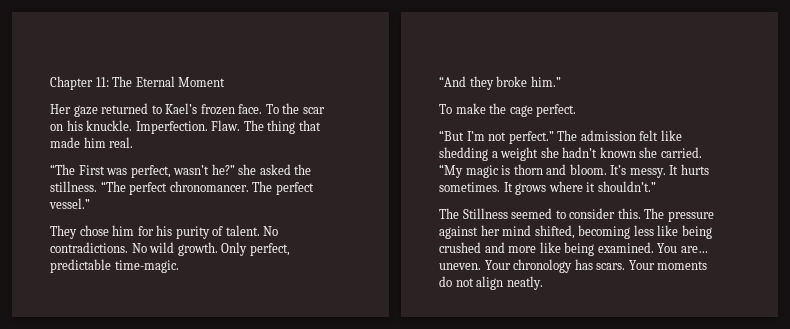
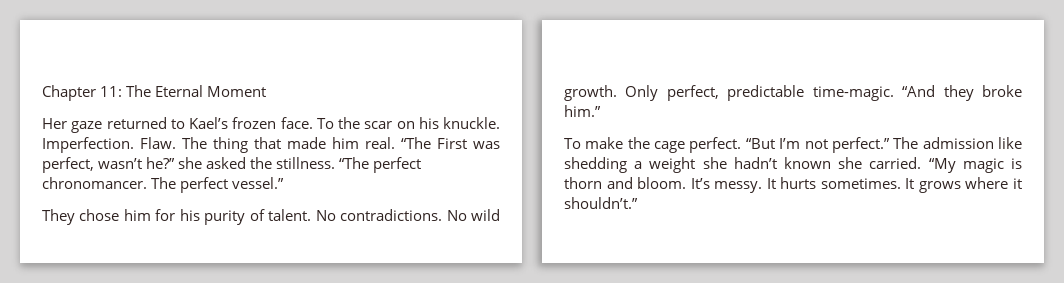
(134, 142) // -> (395, 143) none
(179, 266) // -> (894, 93) none
(577, 110) // -> (742, 145) none
[639,130,659,141] felt -> (994, 143) none
[439,208,714,222] [439,225,712,239] [439,242,708,256] [439,259,708,273] [439,276,543,290] // The Stillness seemed to consider this. The pressure against her mind shifted, becoming less like being crushed and more like being examined. You are… uneven. Your chronology has scars. Your moments do not align neatly. -> (638, 203) none

